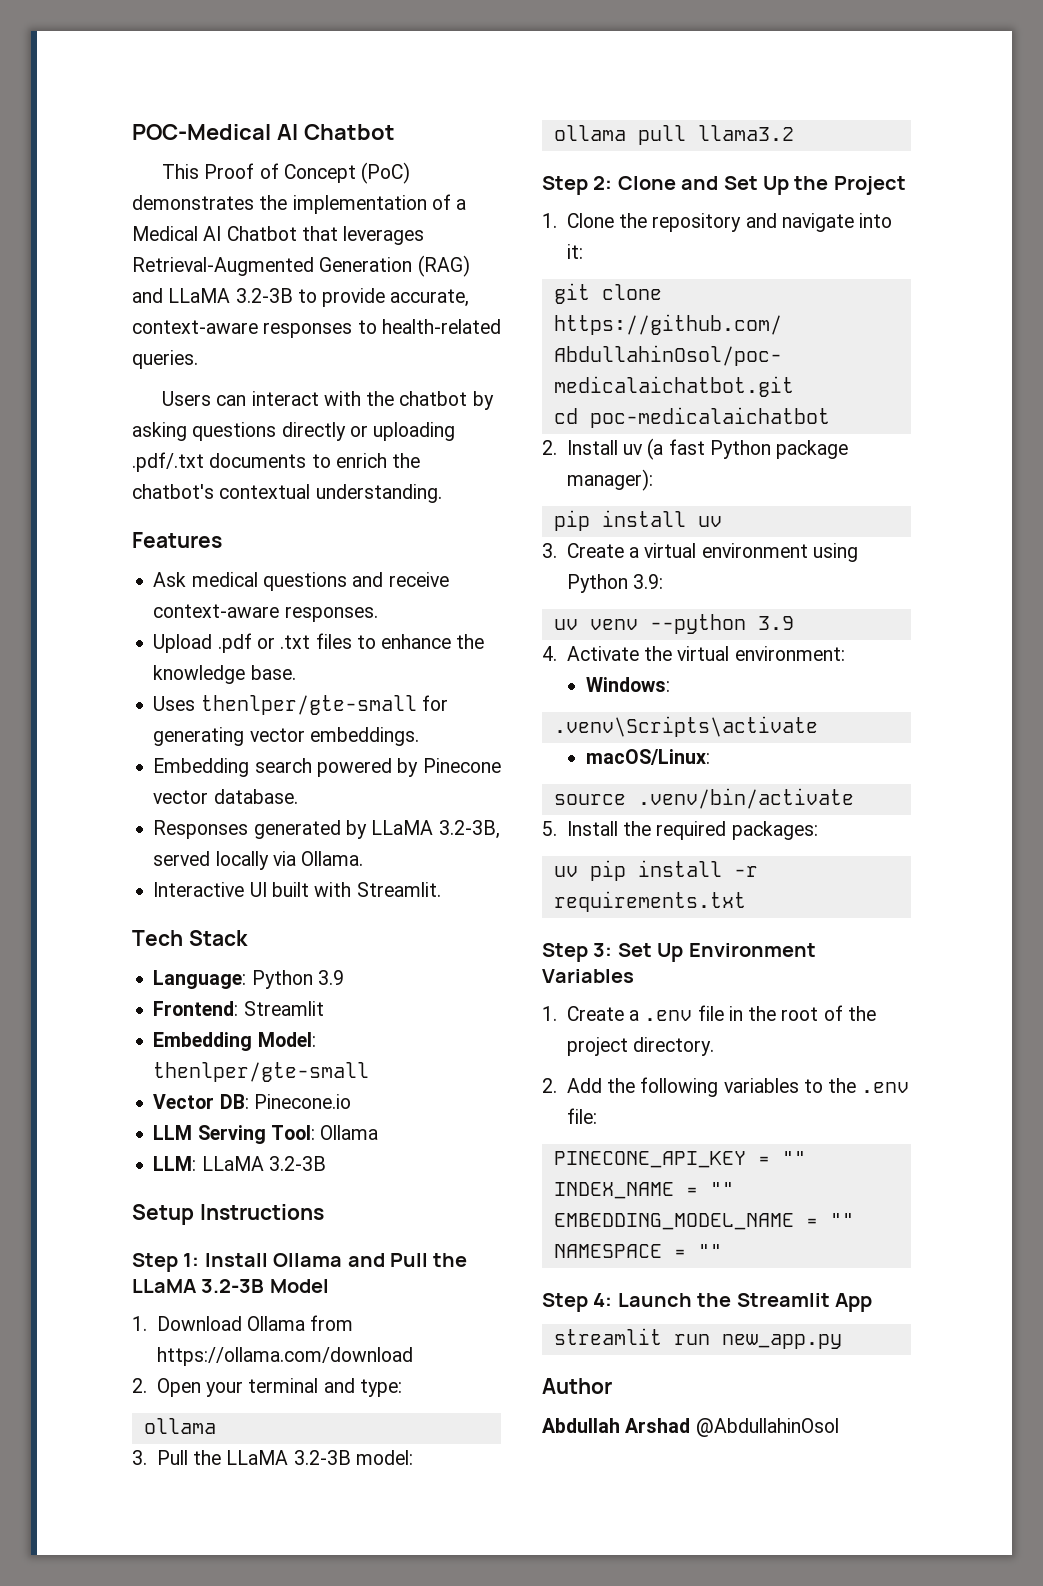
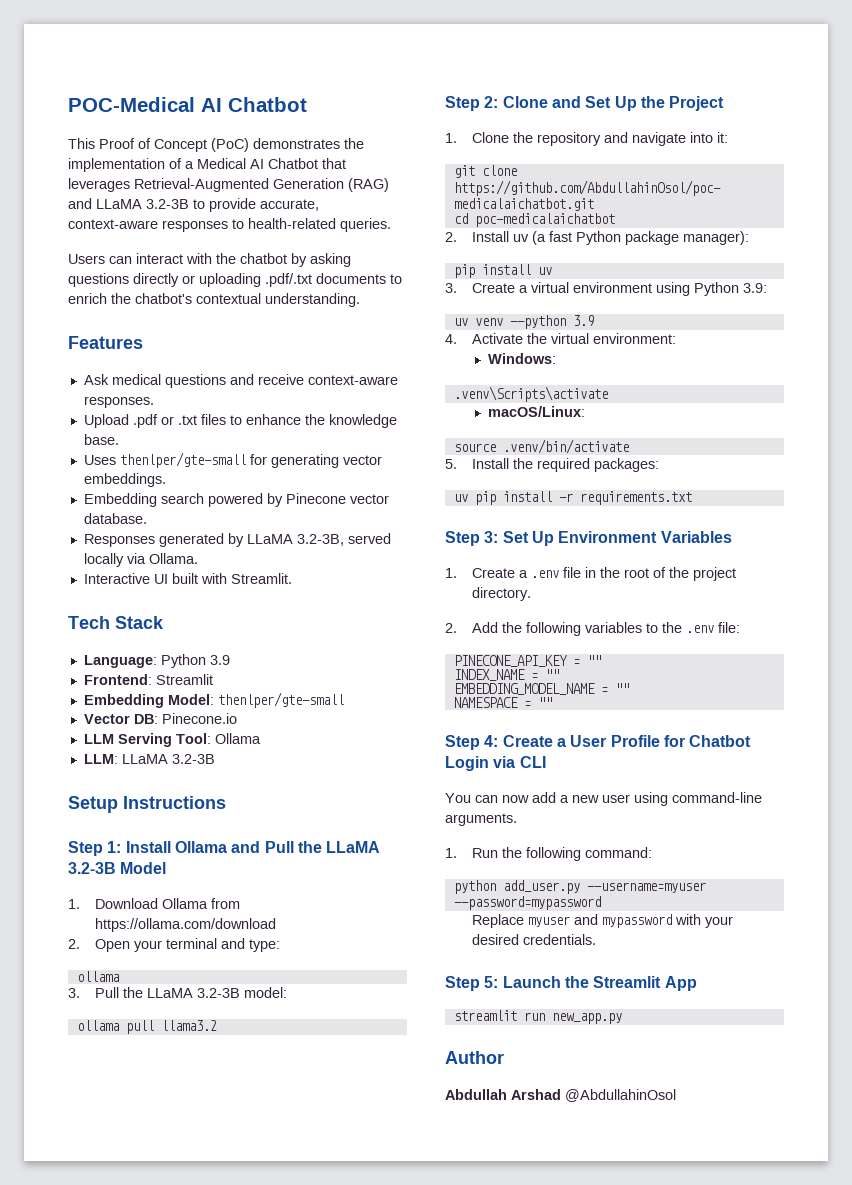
(613, 1300) none -> [502,735,752,747] [445,756,546,771] [445,792,762,806] [445,813,517,826] [445,847,653,861] [453,880,706,894] [453,896,601,910] [472,914,734,928] [472,934,597,945] [445,976,499,991] Create a User Profile for Chatbot Login via CLI // You can now add a new user using command-line arguments. // 1. Run the following command: // python add_user.py --username=myuser --password=mypassword // Replace myuser and mypassword with your desired credentials. // Step 5:

